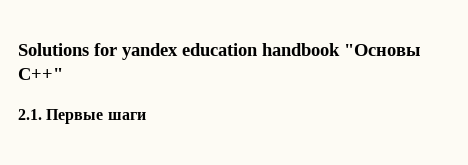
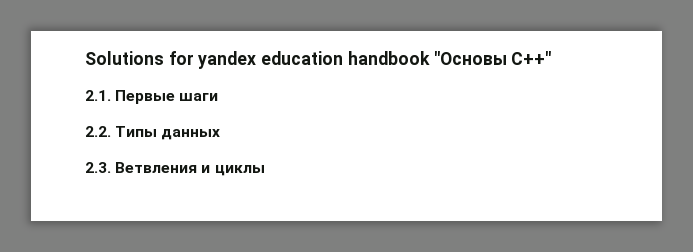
(146, 116) none -> [85,126,221,140] [85,162,265,176] // 2.2. Типы данных // 2.3. Ветвления и циклы

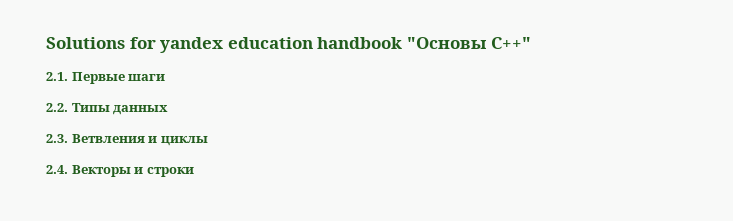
(265, 170) none -> [46,165,194,177] // 2.4. Векторы и строки

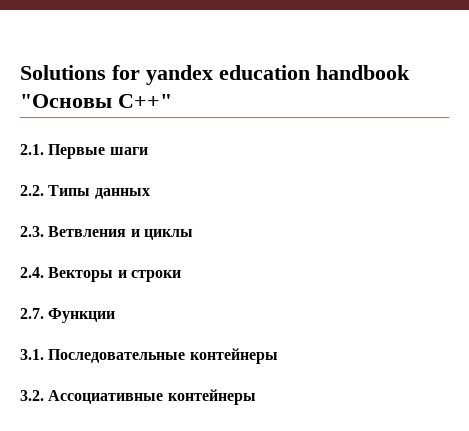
(194, 172) none -> [20,308,116,323] [20,348,278,364] [20,389,256,405] // 2.7. Функции // 3.1. Последовательные контейнеры // 3.2. Ассоциативные контейнеры

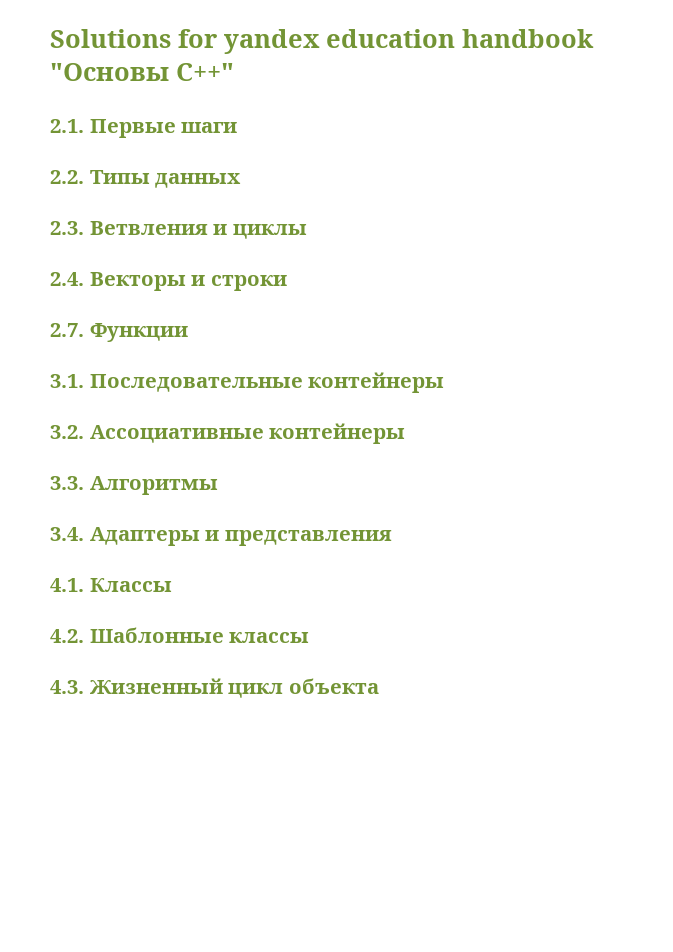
(256, 397) none -> [50,476,218,495] [50,527,392,546] [50,578,172,592] [50,627,310,643] [50,678,379,698] // 3.3. Алгоритмы // 3.4. Адаптеры и представления // 4.1. Классы // 4.2. Шаблонные классы // 4.3. Жизненный цикл объекта

